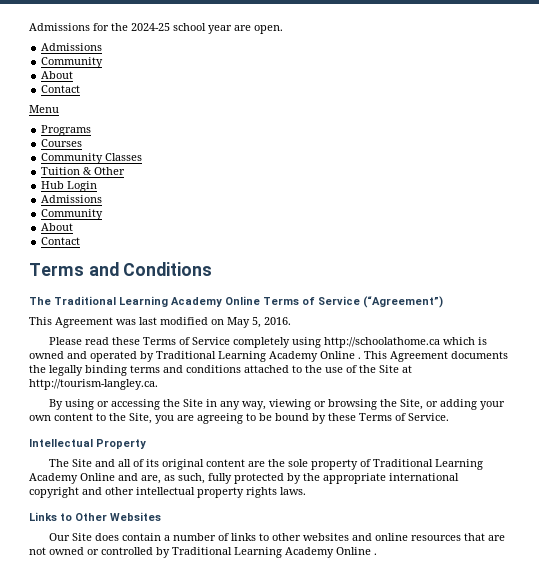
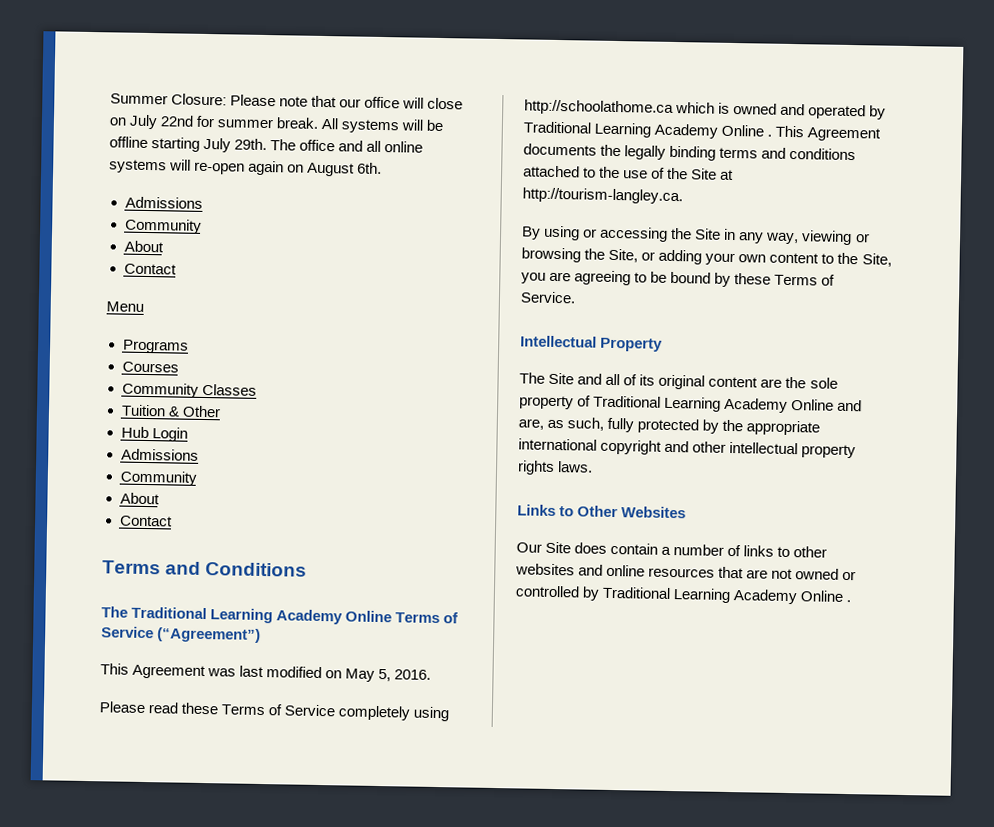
[29,23,283,34] Admissions for the 2024-25 school year are open. -> [110,93,464,110] [109,114,445,134] [109,136,424,153] [109,159,383,177] Summer Closure: Please note that our office will close on July 22nd for summer break. All systems will be offline starting July 29th. The office and all online systems will re-open again on August 6th.

